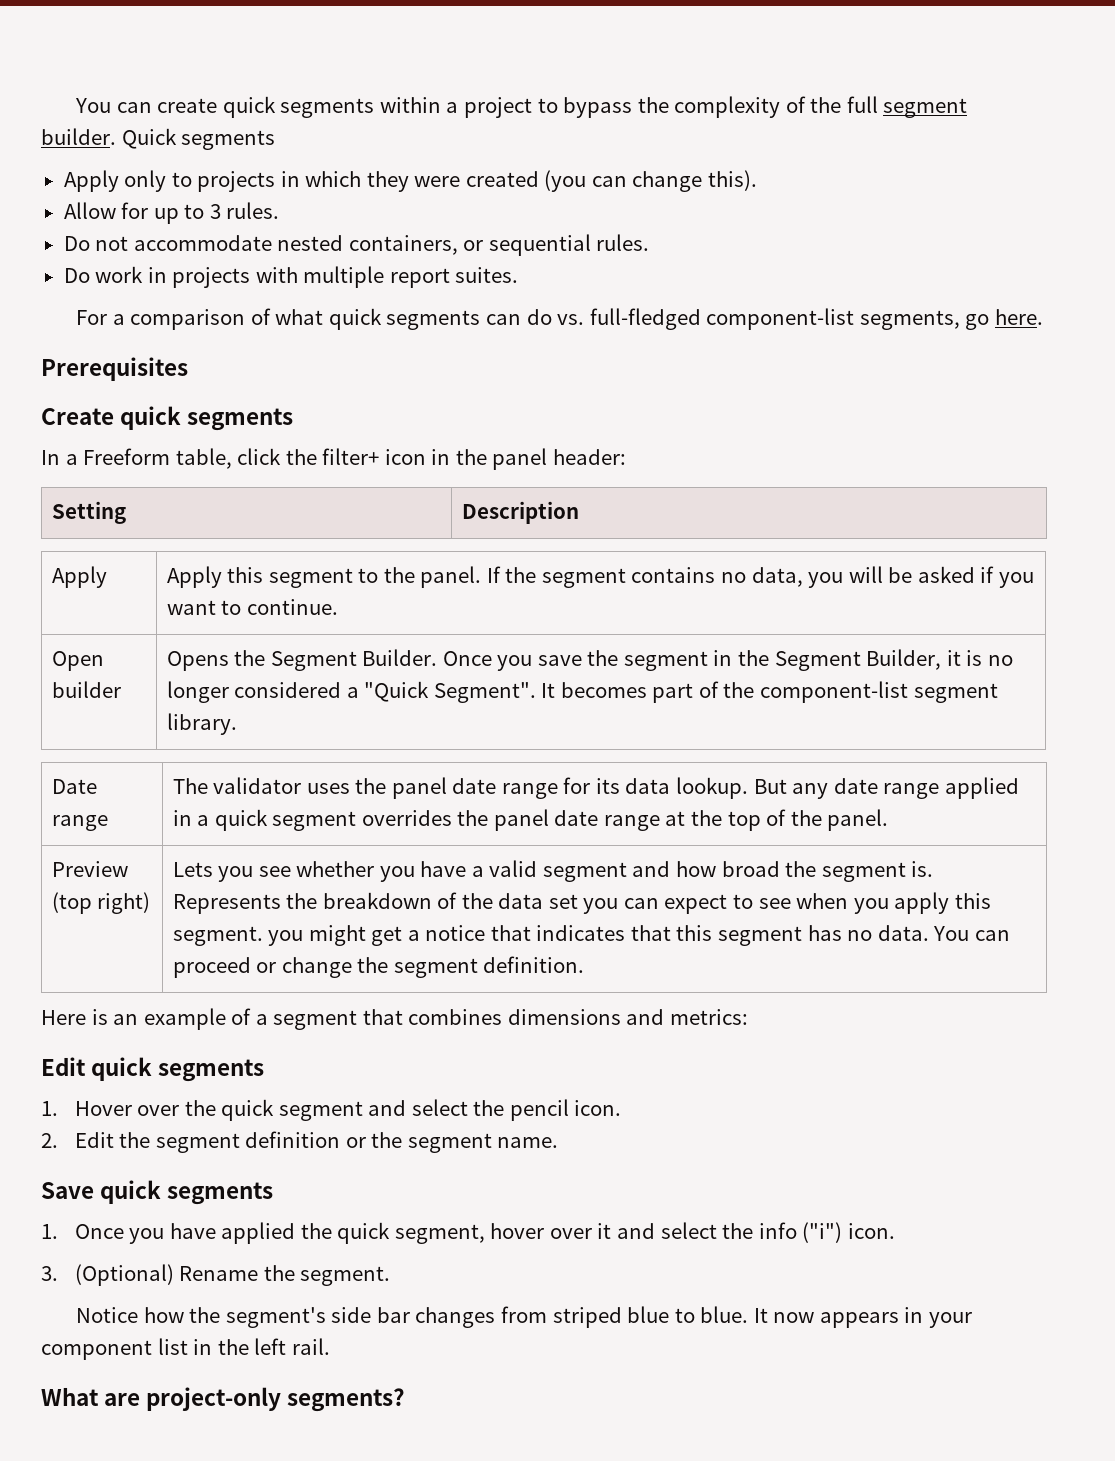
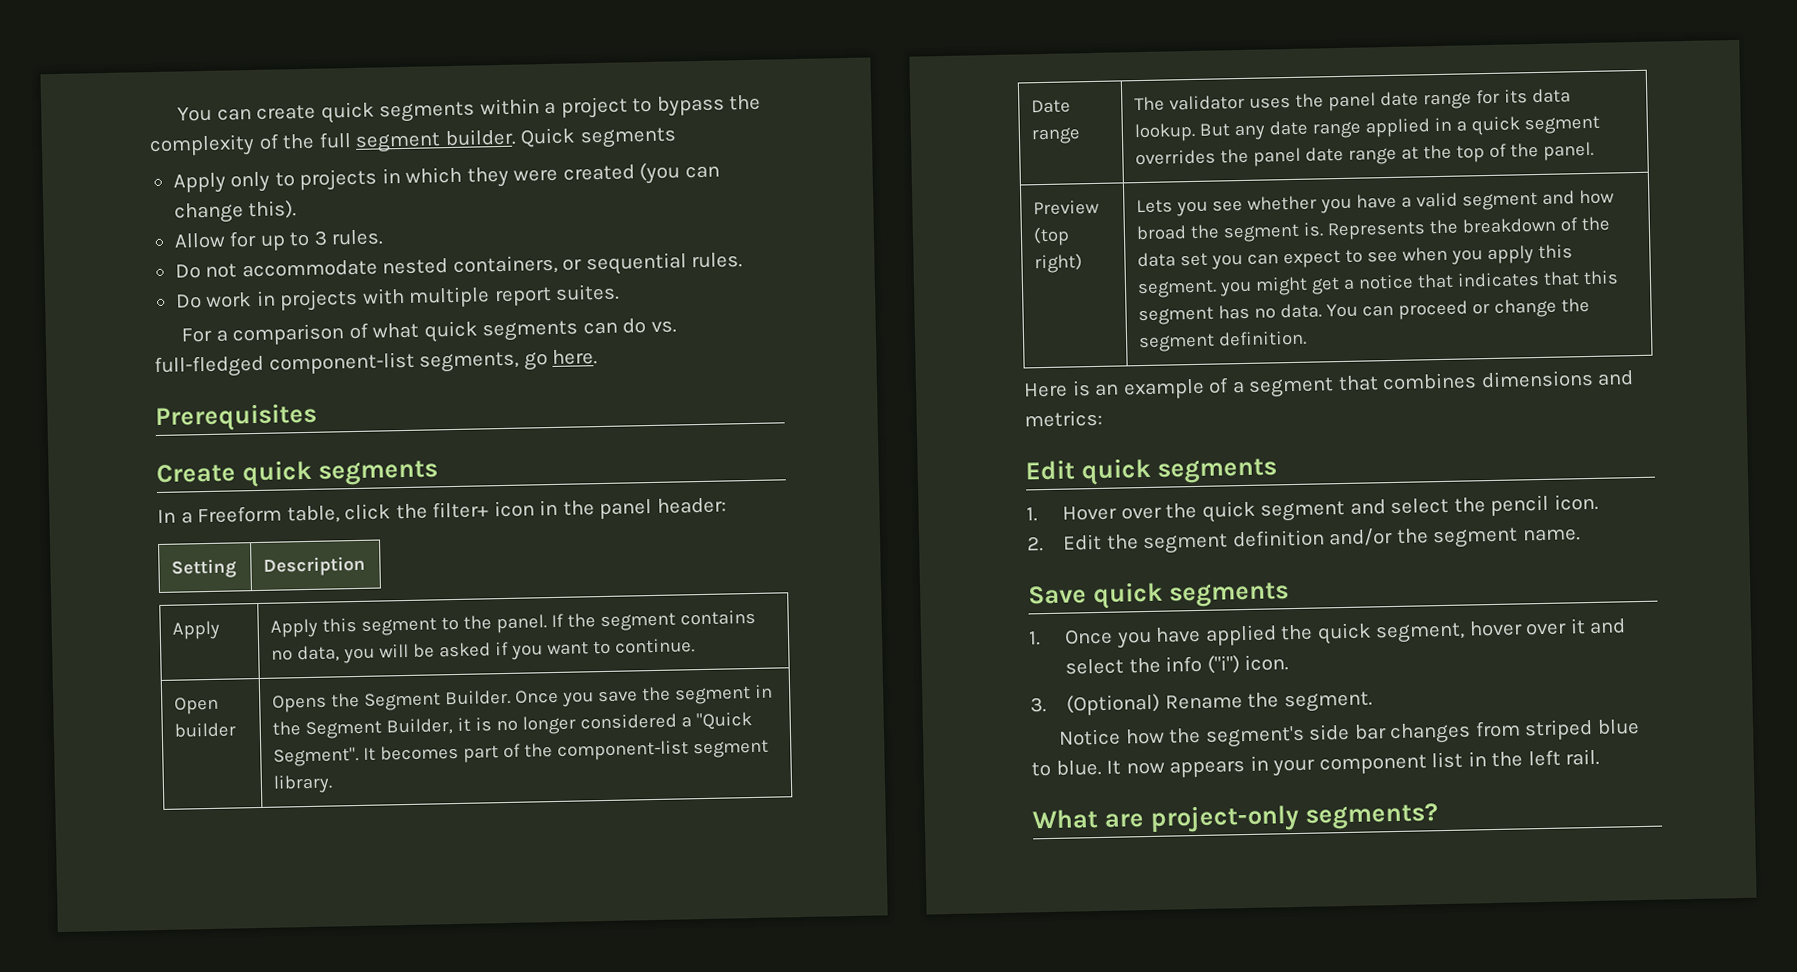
[345,1137,366,1148] or -> [1328,527,1394,547] and/or

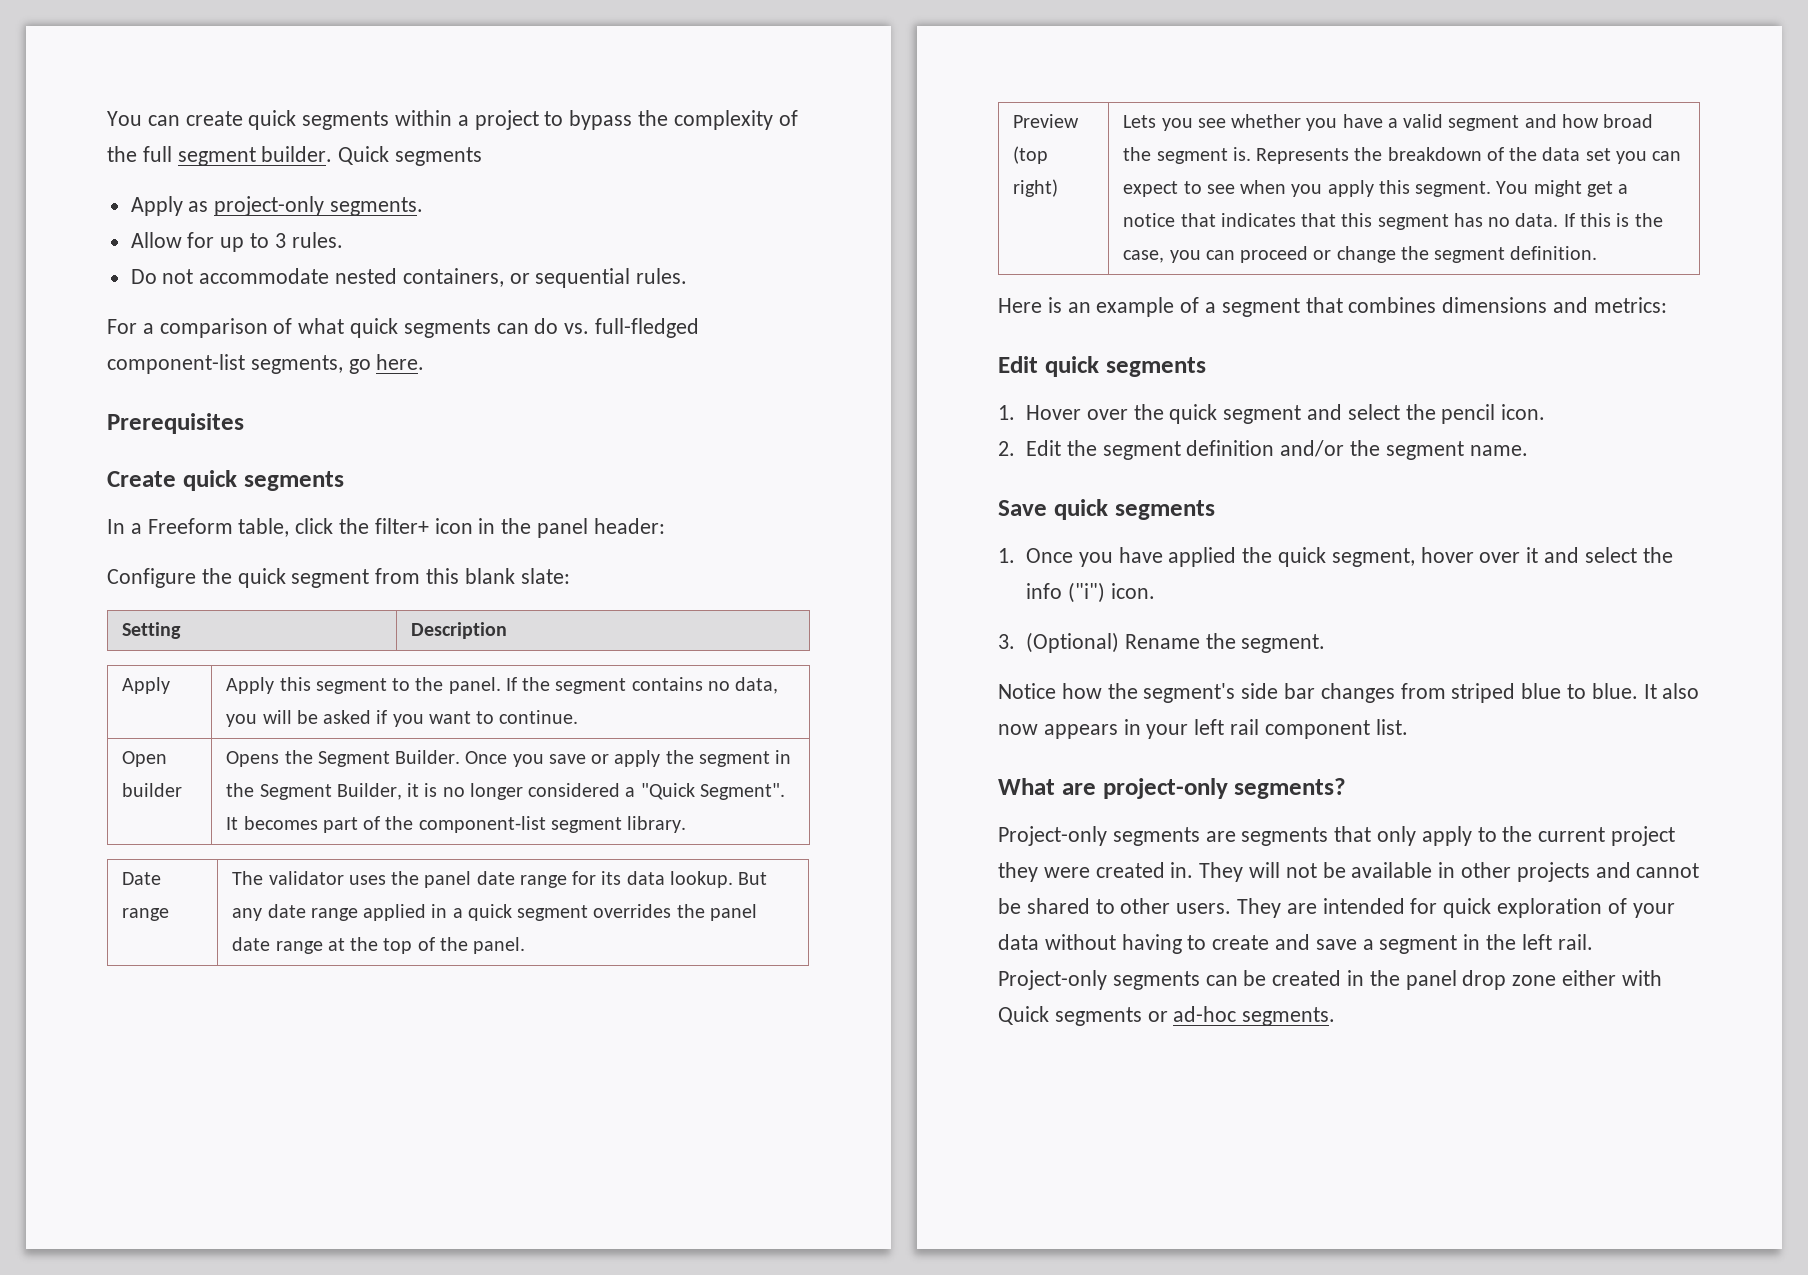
[230,162,720,193] [173,200,298,224] only to projects in which they were created (you can change this). -> [188,196,424,216] as project-only segments.
[174,283,621,312] // Do work in projects with multiple report suites. -> (688, 276) none
(727, 505) none -> [107,568,570,588] // Configure the quick segment from this blank slate:
(639, 696) none -> [591,750,661,767] or apply
[1219,280,1253,297] you -> [1496,181,1529,194] You
[1326,303,1359,318] You -> [1563,213,1663,227] [1123,250,1201,263] If this is the case, you
(1122, 767) none -> [1662,683,1700,699] also
[1318,748,1601,775] [1032,803,1439,833] component list in the left rail. // What are project-only segments? -> [1194,719,1408,739] [998,778,1347,799] [998,826,1676,846] [998,862,1700,882] [998,898,1675,918] [998,934,1593,954] [998,970,1662,990] [998,1006,1336,1026] left rail component list. // What are project-only segments? // Project-only segments are segments that only apply to the current project they were created in. They will not be available in other projects and cannot be shared to other users. They are intended for quick exploration of your data without having to create and save a segment in the left rail. Project-only segments can be created in the panel drop zone either with Quick segments or ad-hoc segments.

